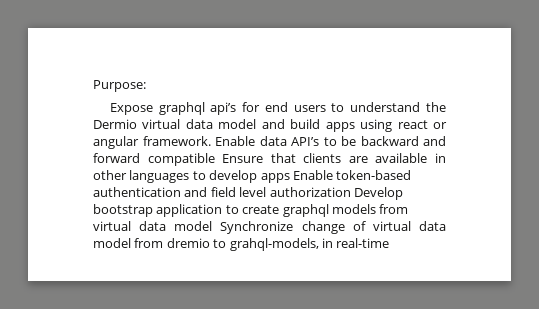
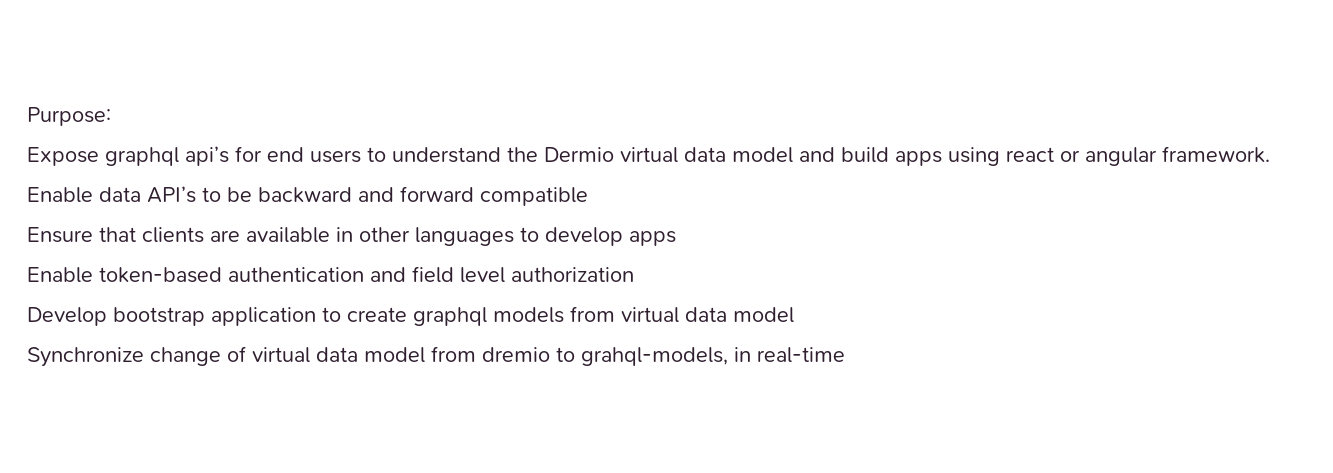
(211, 141) none -> (1270, 154) //
(215, 159) none -> (588, 196) //
(290, 178) none -> (676, 238) //
(351, 192) none -> (634, 274) //
(213, 226) none -> (794, 315) //

